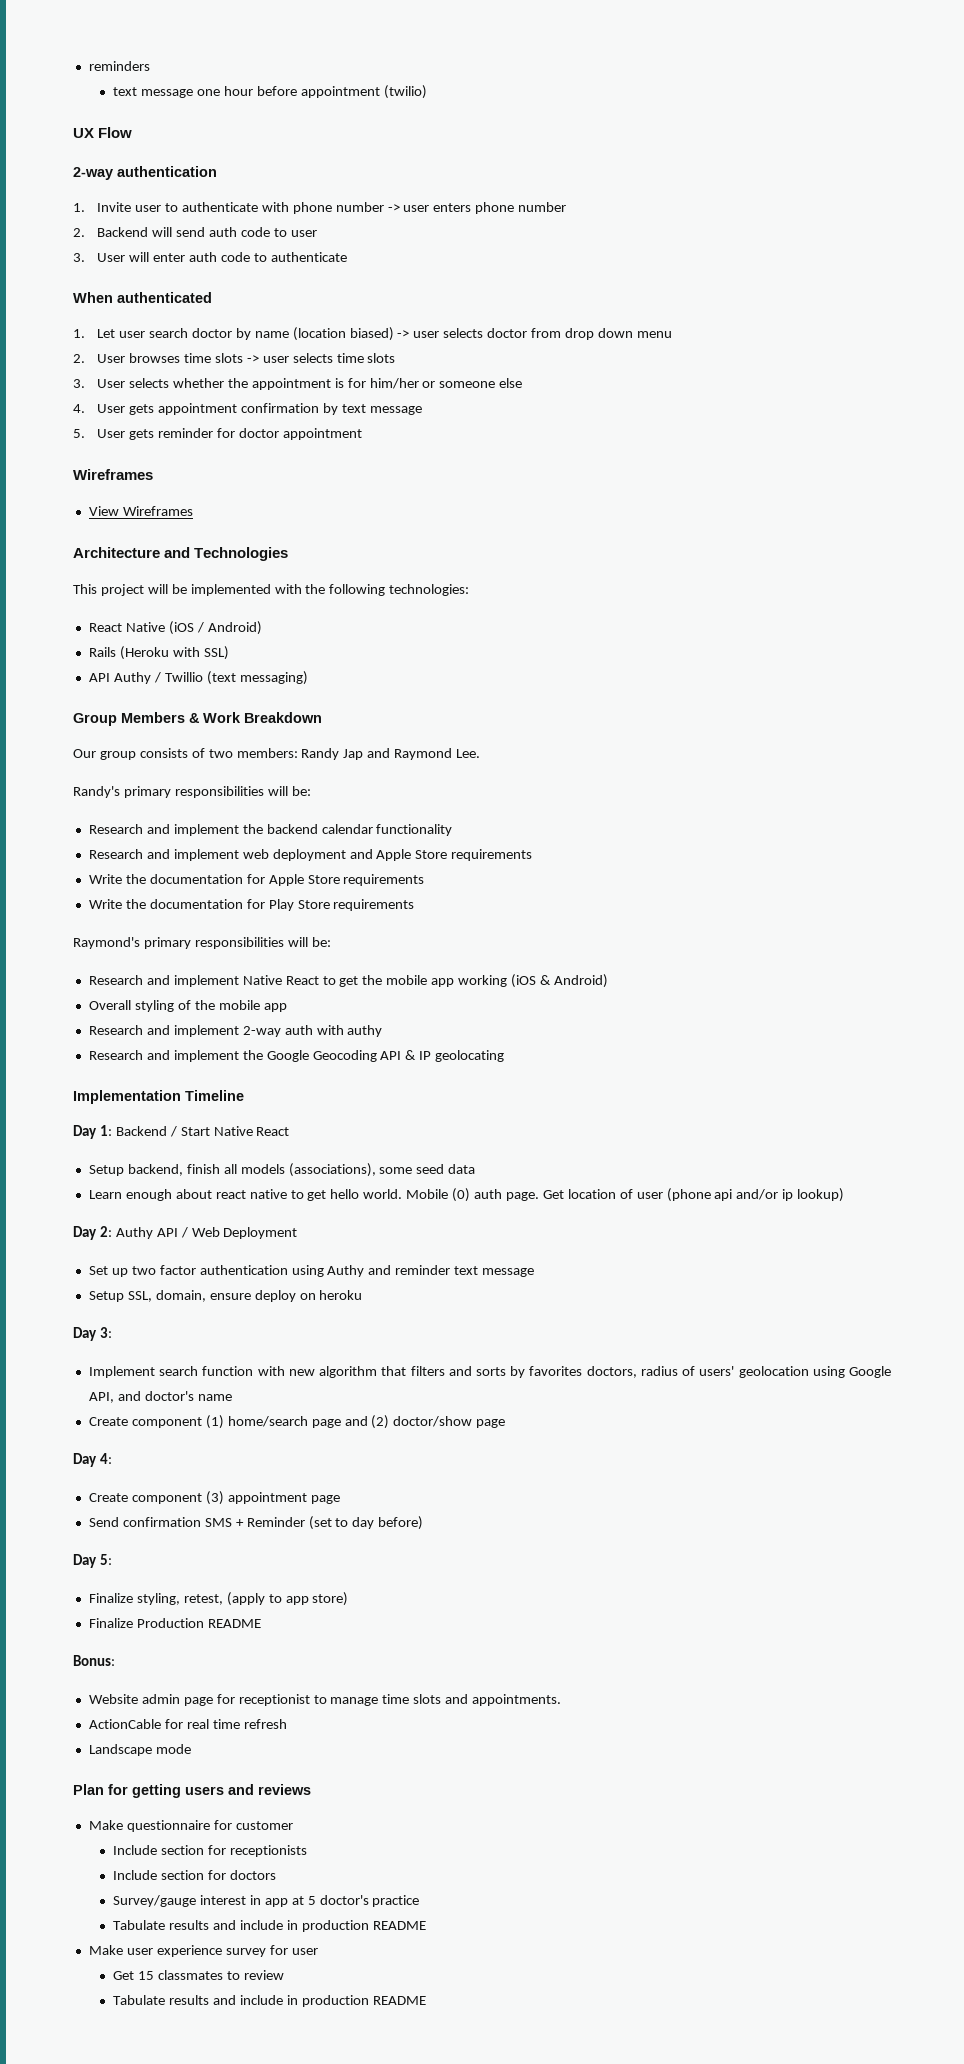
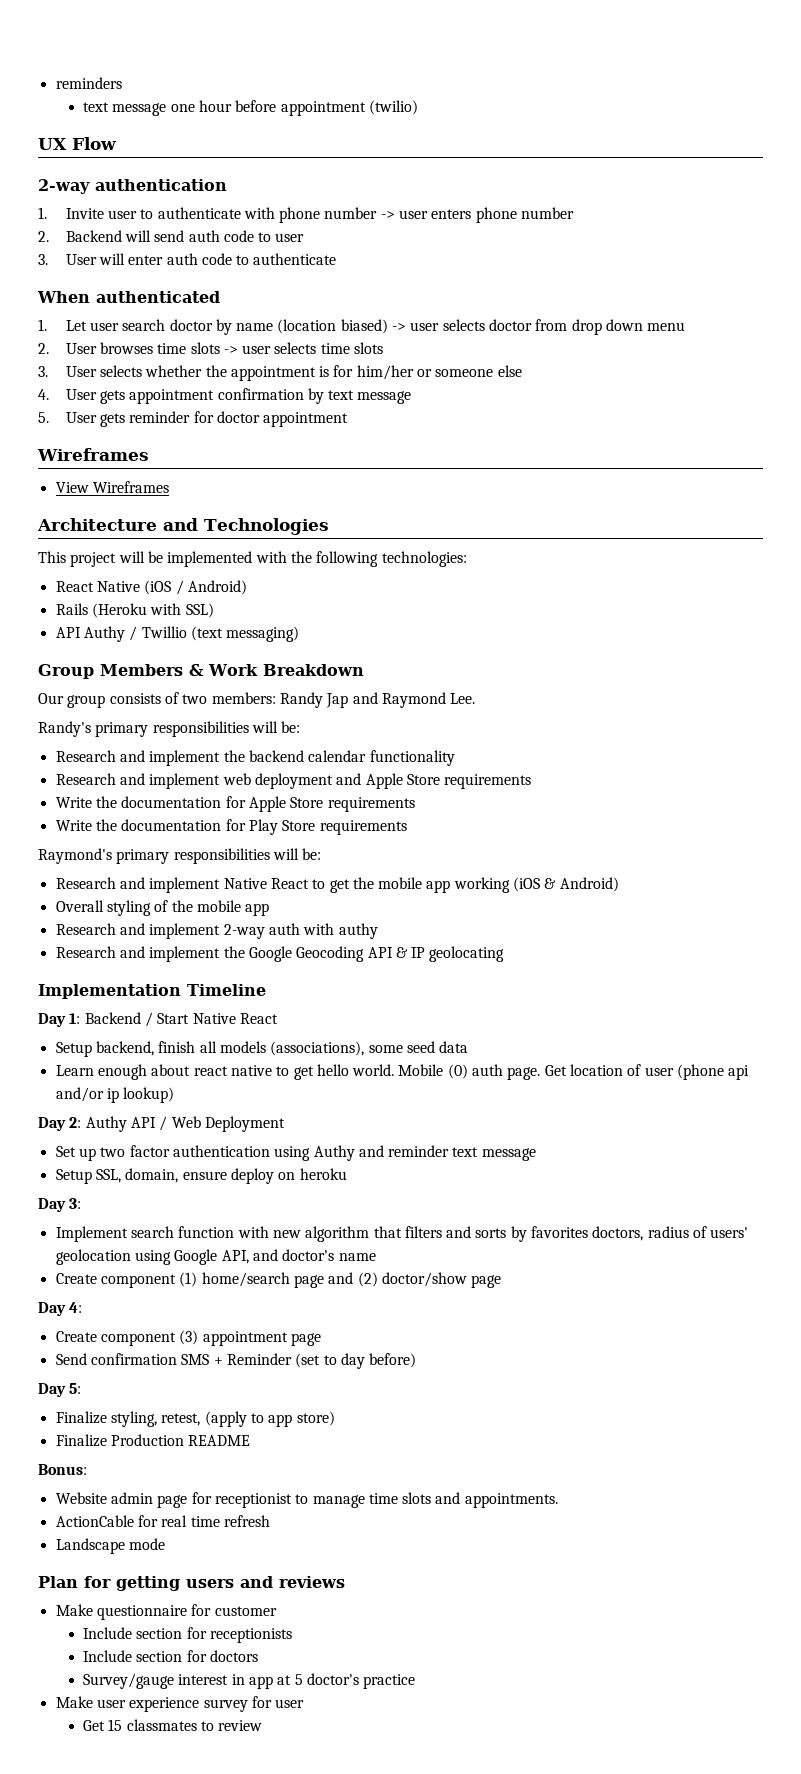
[113,1920,426,1932] // Tabulate results and include in production README -> (416, 1681) none
[113,1995,426,2007] // Tabulate results and include in production README -> (263, 1725) none

